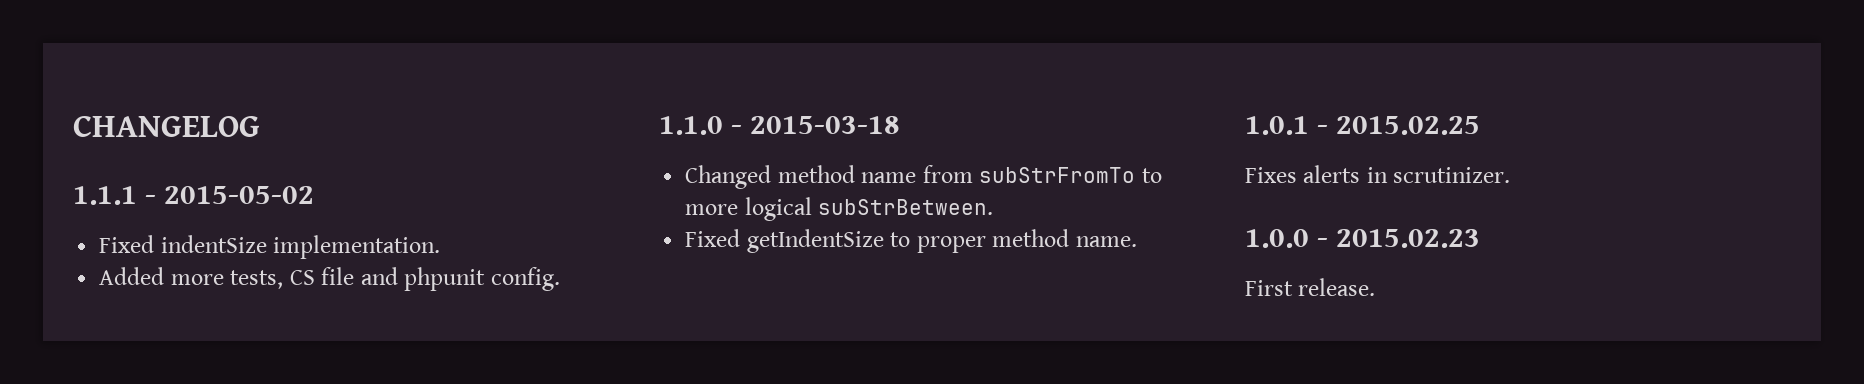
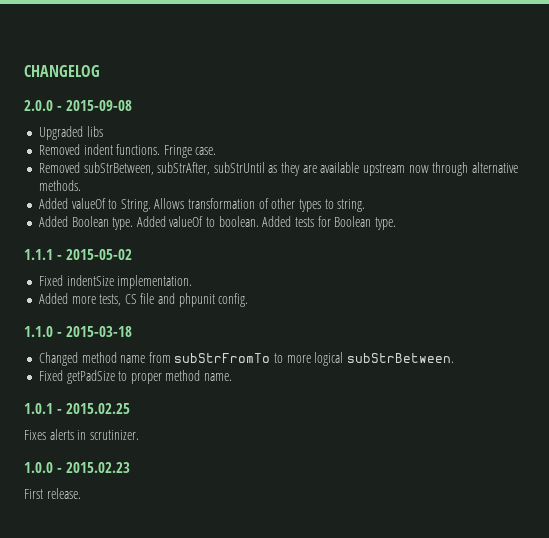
(260, 126) none -> [24,100,133,111] [38,126,103,140] [38,144,217,158] [38,162,518,176] [38,180,81,191] [38,198,366,212] [38,216,396,230] // 2.0.0 - 2015-09-08 // Upgraded libs // Removed indent functions. Fringe case. // Removed subStrBetween, subStrAfter, subStrUntil as they are available upstream now through alternative methods. // Added valueOf to String. Allows transformation of other types to string. // Added Boolean type. Added valueOf to boolean. Added tests for Boolean type.
[746,229,884,253] getIndentSize -> [66,370,115,384] getPadSize

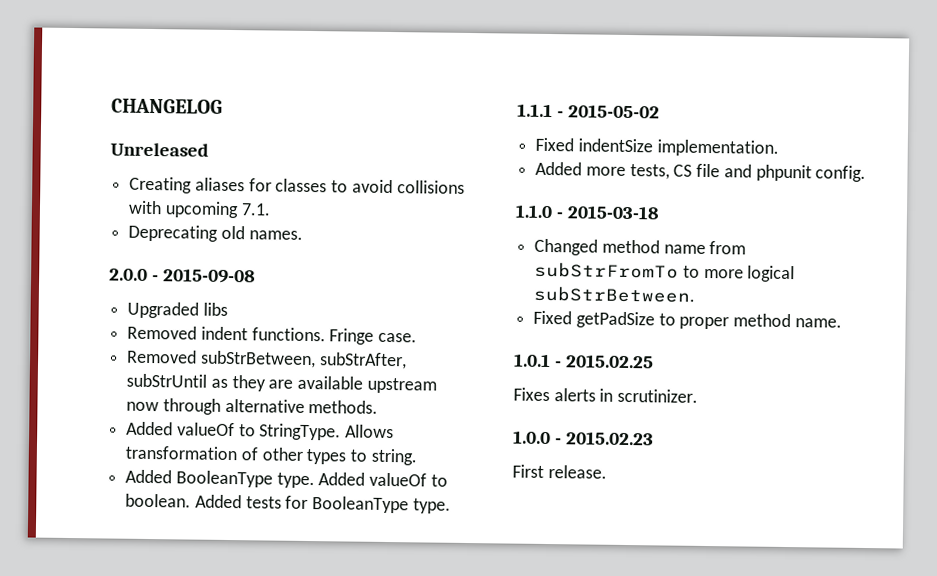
(100, 71) none -> [110,142,209,157] [129,176,465,194] [128,200,271,219] [128,224,303,242] // Unreleased // Creating aliases for classes to avoid collisions with upcoming 7.1. // Deprecating old names.
[120,199,151,212] String. -> [259,423,342,441] StringType.
[71,216,109,227] Boolean -> [175,470,273,488] BooleanType
[334,216,372,227] Boolean -> [312,496,410,514] BooleanType

